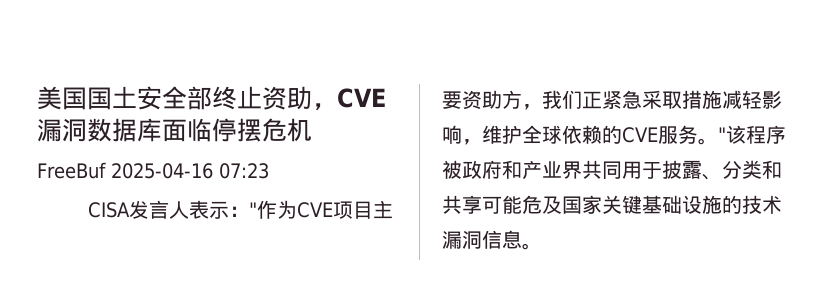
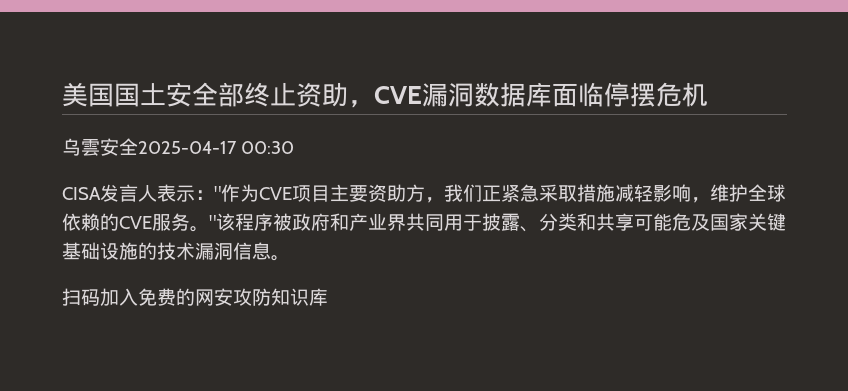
[37,162,269,179] FreeBuf 2025-04-16 07:23 -> [62,138,294,156] 乌雲安全2025-04-17 00:30
(542, 246) none -> [62,288,328,306] // 扫码加入免费的网安攻防知识库

